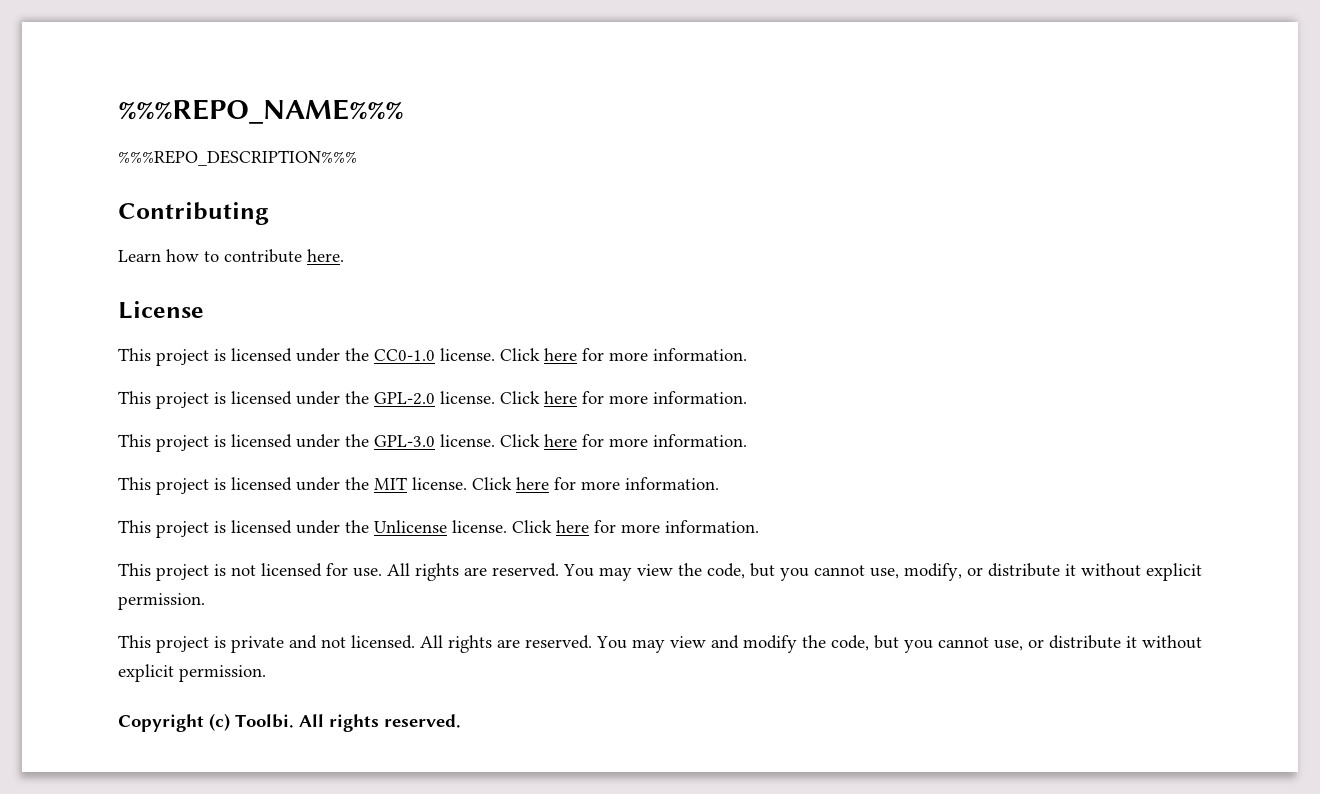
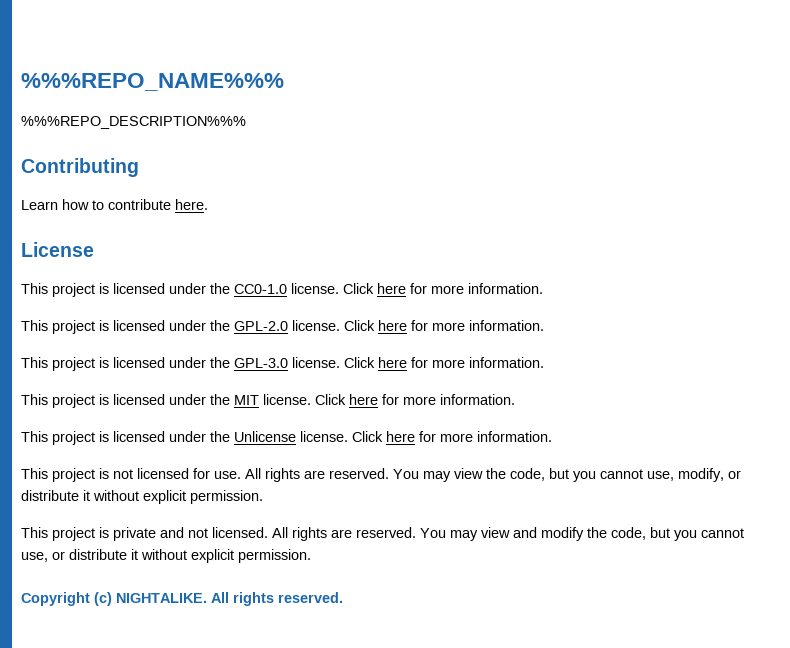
[235,714,294,728] Toolbi. -> [116,593,207,603] NIGHTALIKE.

